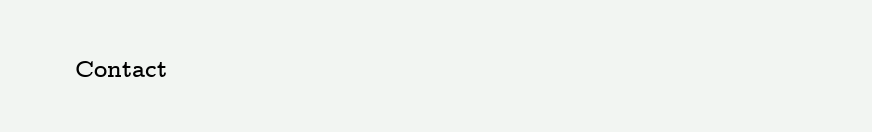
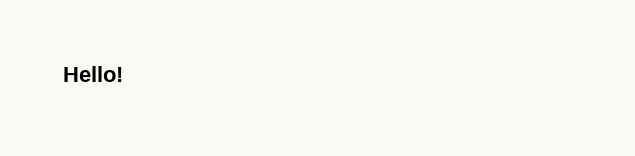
[75,61,167,77] Contact -> [63,66,123,82] Hello!

